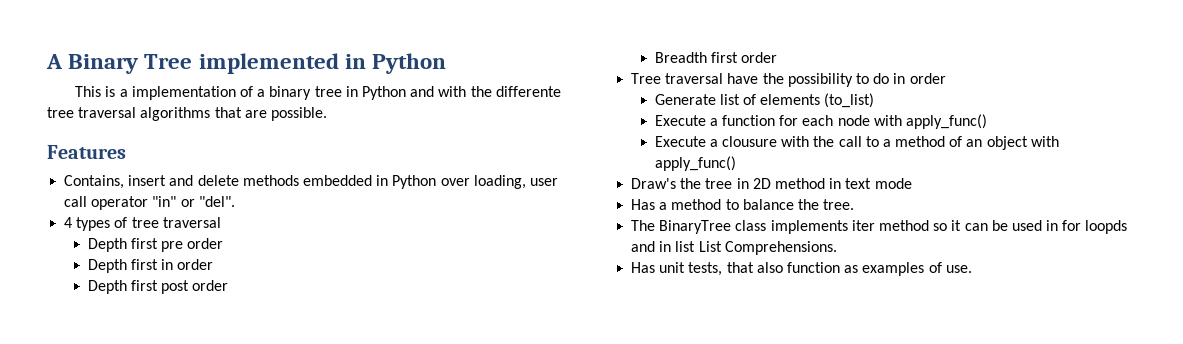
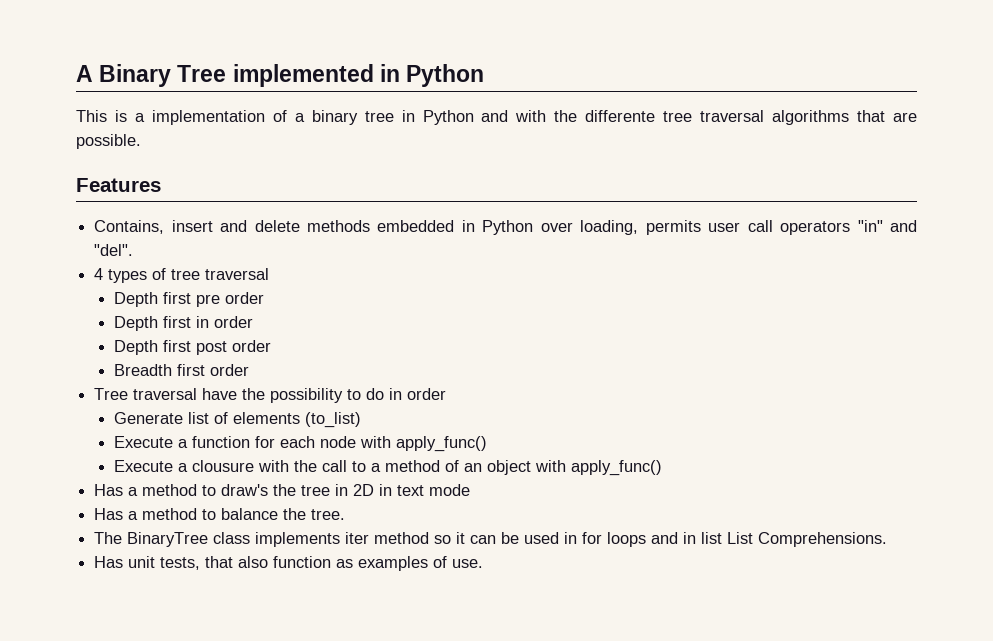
(526, 182) none -> [645,220,701,235] permits
[91,196,195,210] operator "in" or -> [780,220,918,235] operators "in" and
[631,178,677,189] Draw's -> [94,484,269,496] Has a method to draw's
[774,178,825,189] method -> (375, 490) none
[1085,220,1128,234] loopds -> [607,532,647,547] loops

